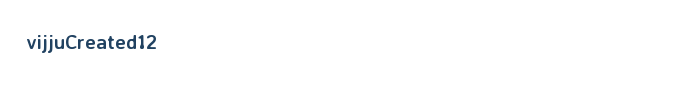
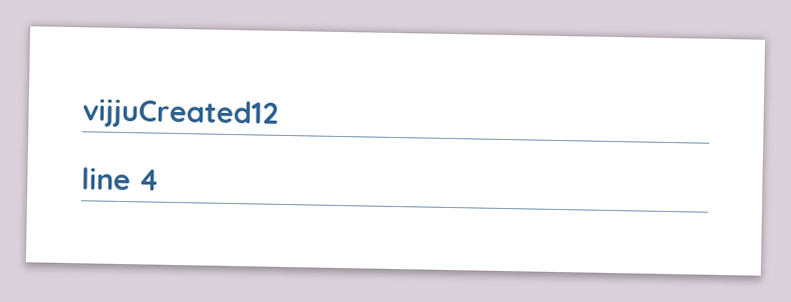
(157, 44) none -> [81,167,160,191] // line 4

